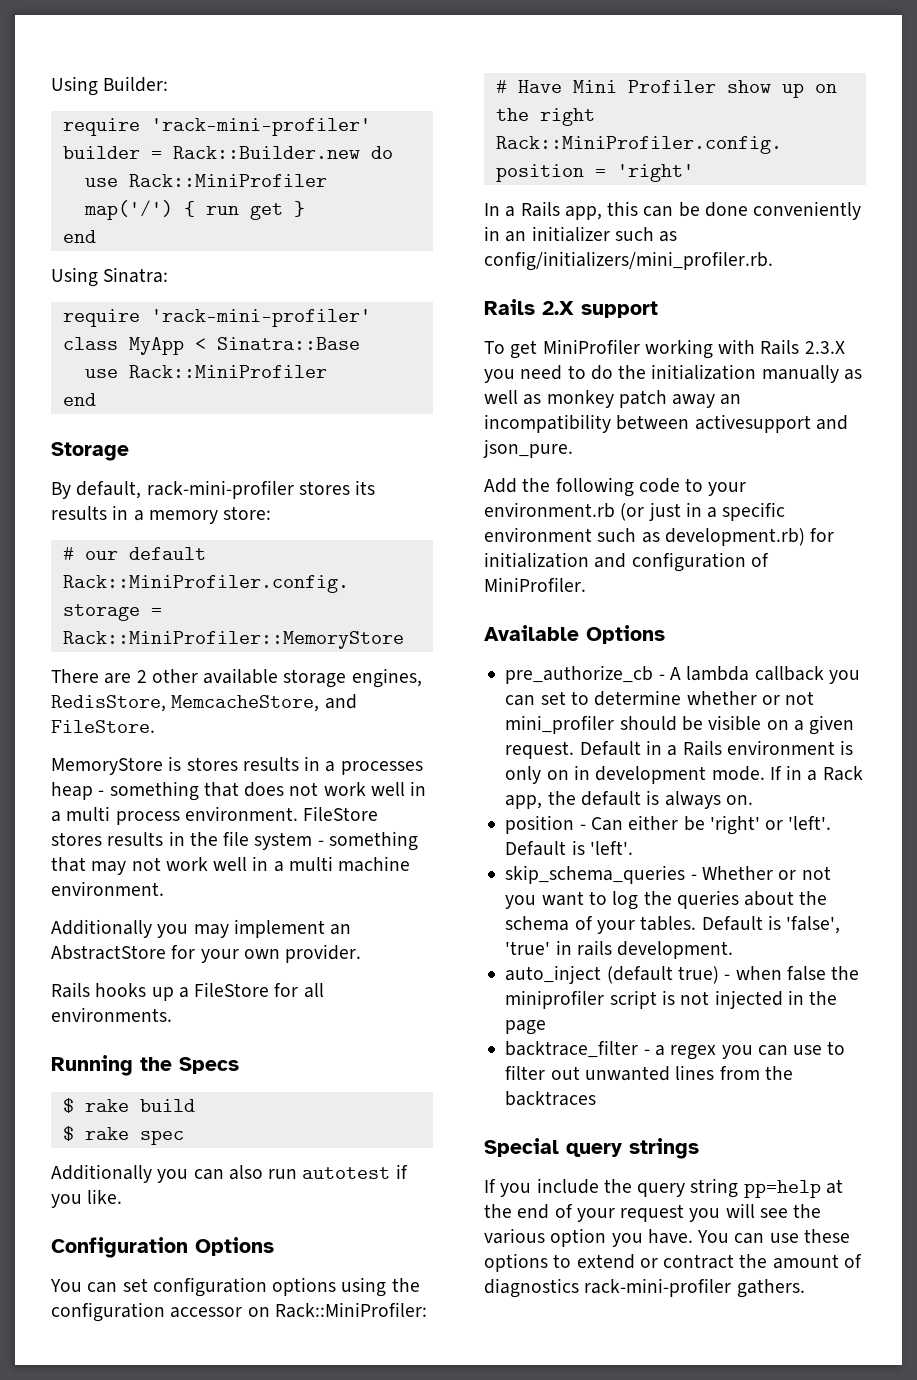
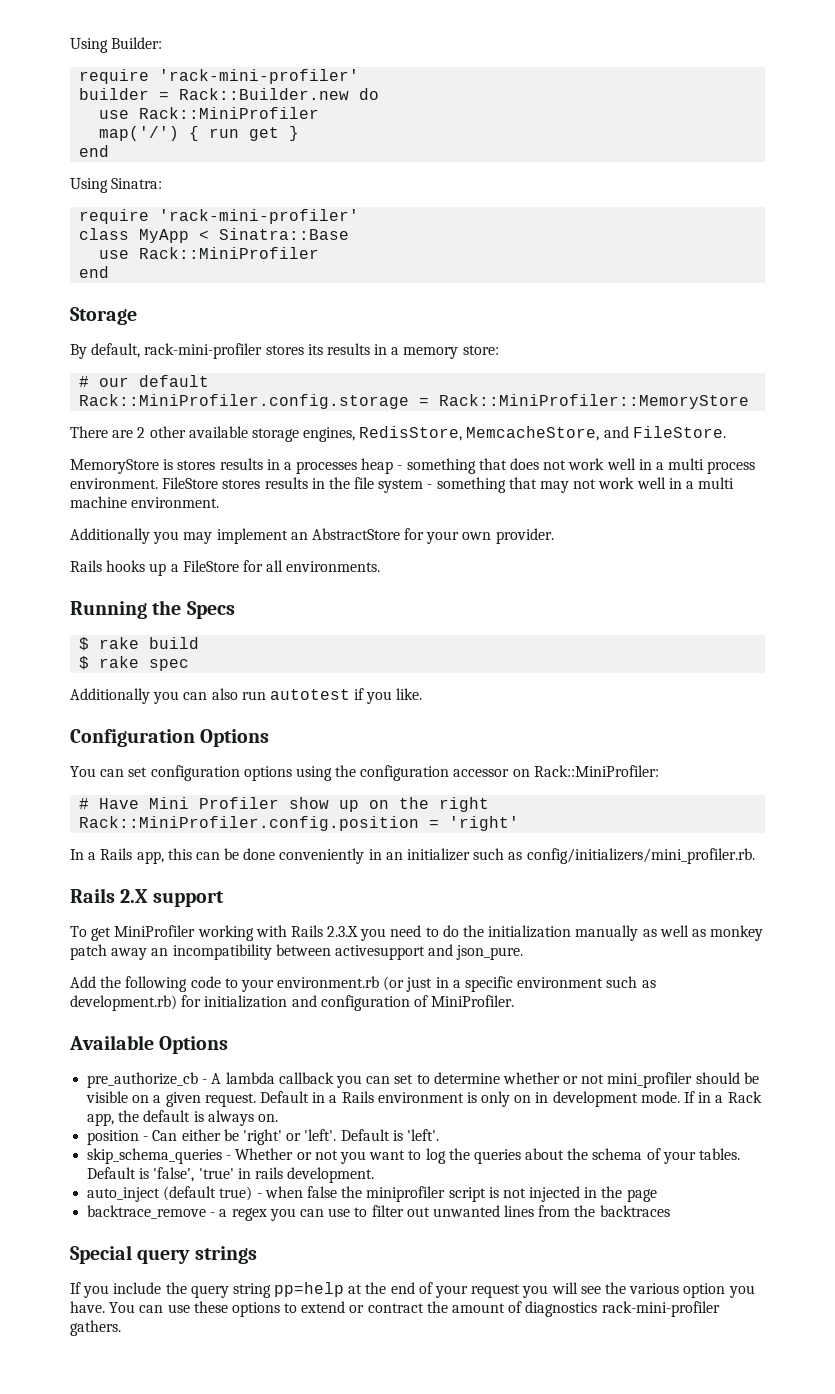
[505,1040,639,1058] backtrace_filter -> [87,1205,207,1219] backtrace_remove

